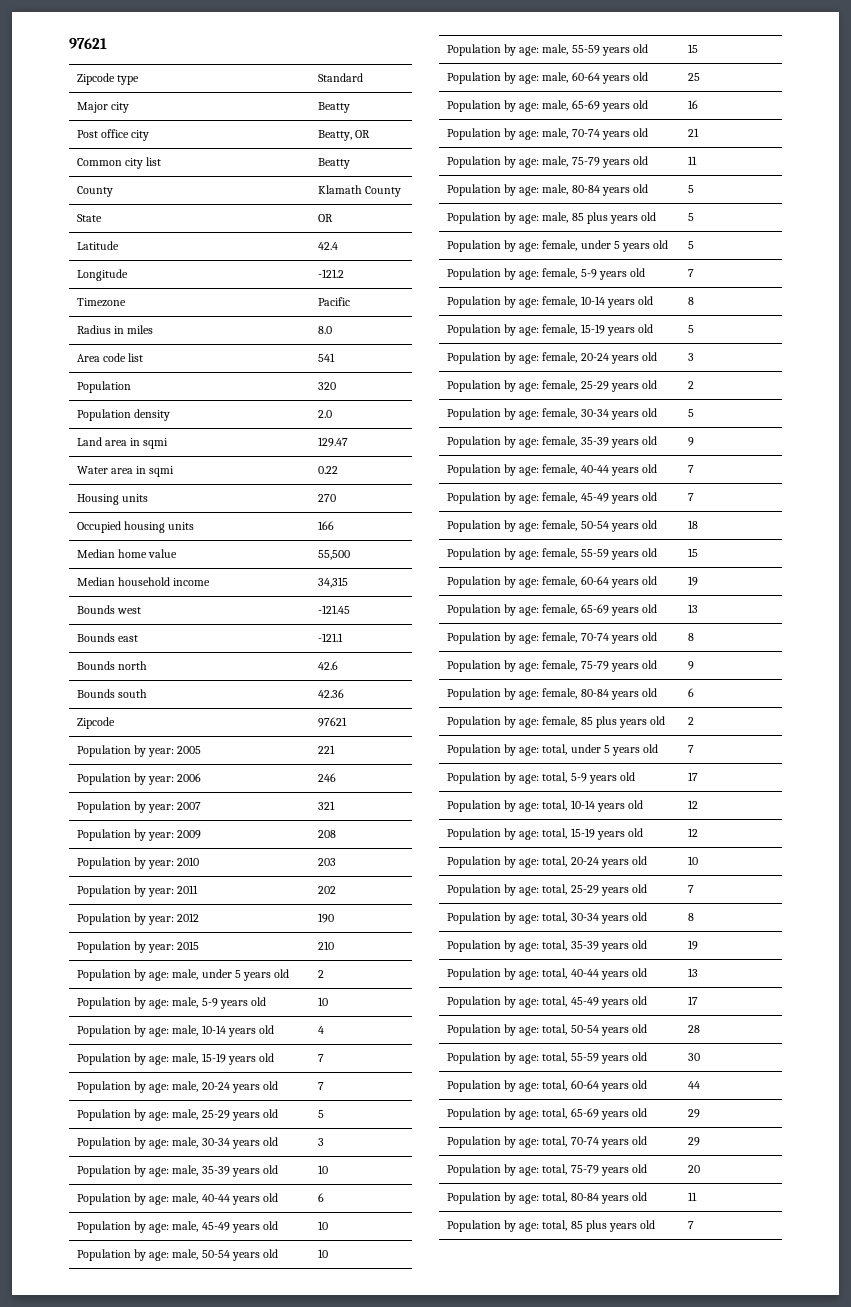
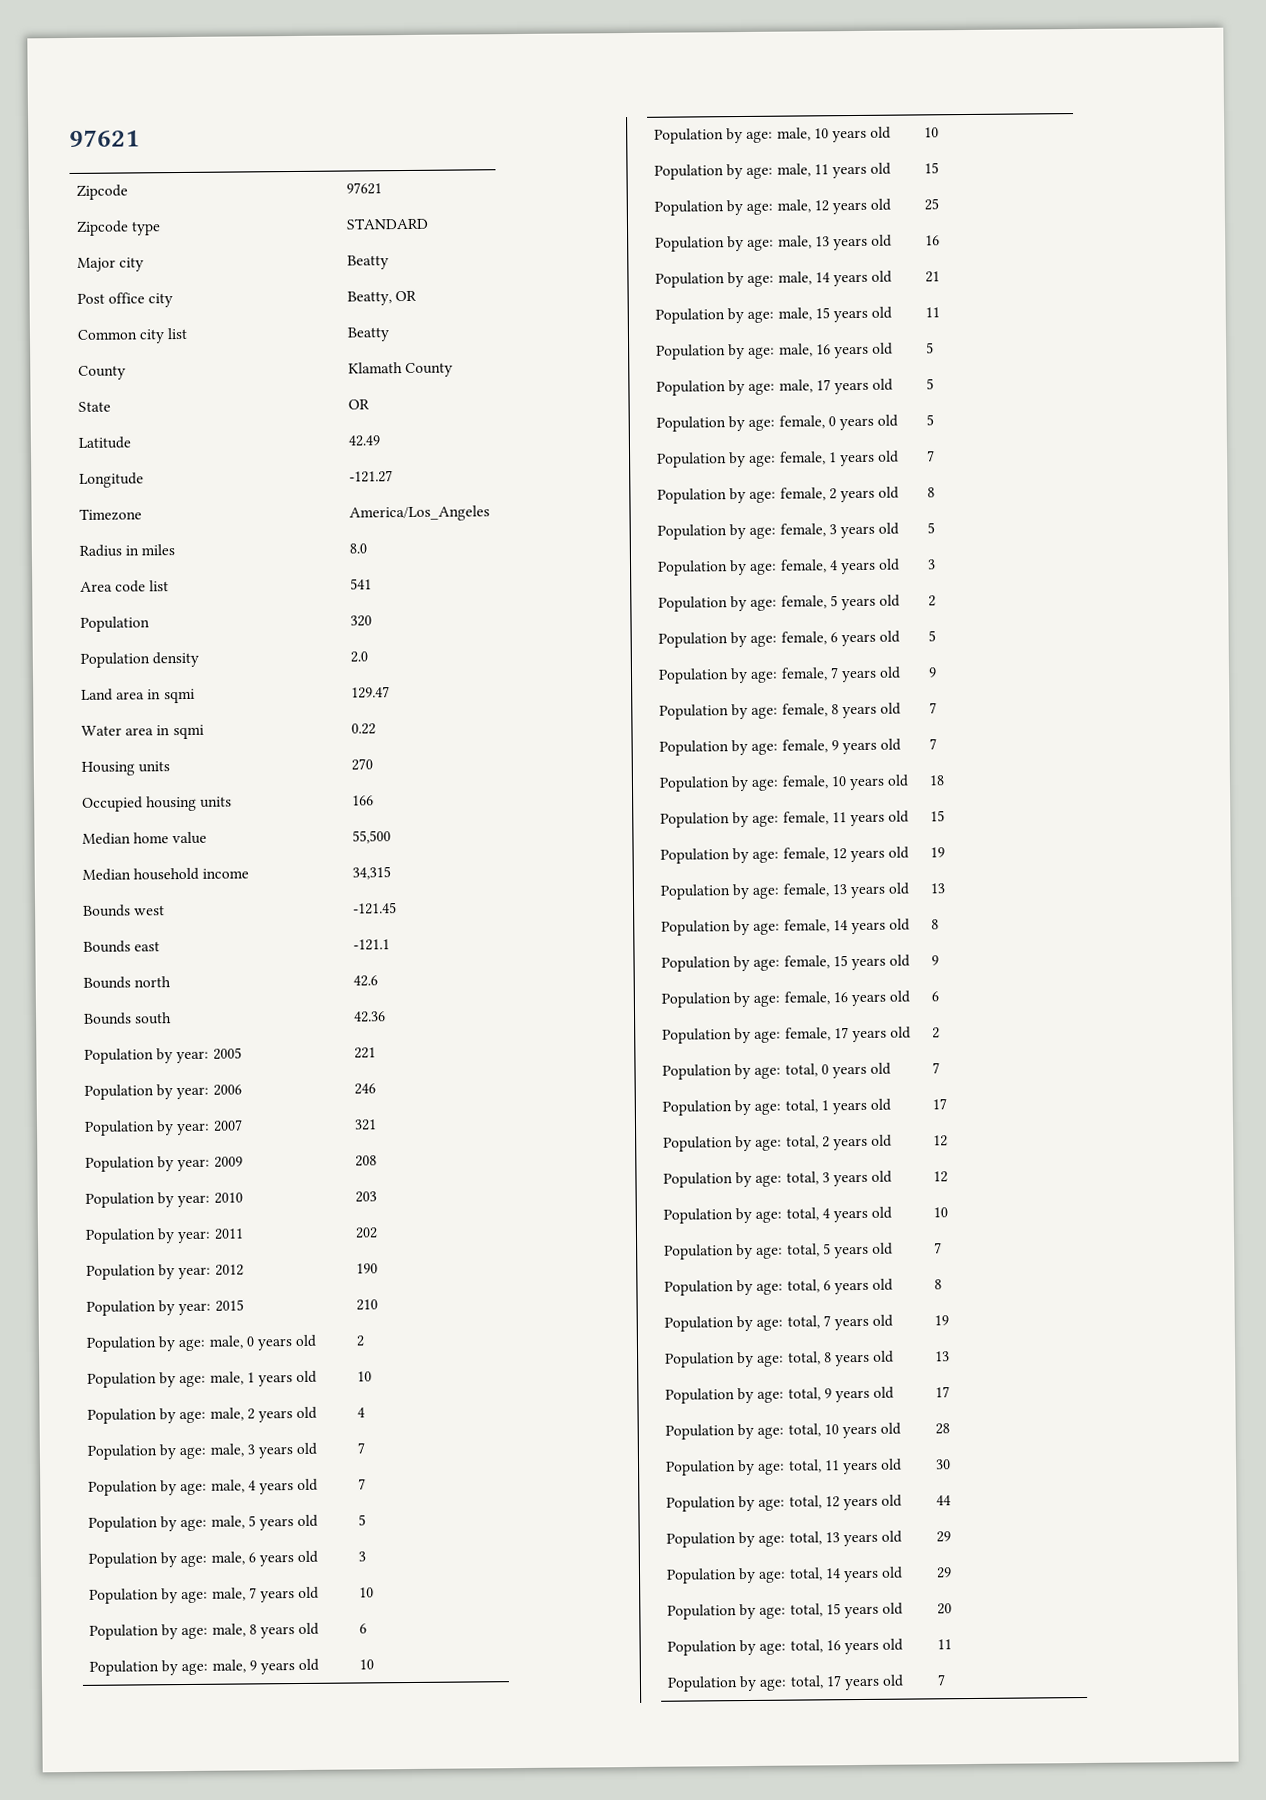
[69,38,107,49] 97621 -> [69,129,140,147] [75,184,128,200] [345,182,382,195] 97621 // Zipcode | 97621
[318,73,364,82] Standard -> [345,217,429,230] STANDARD
[318,242,339,250] 42.4 -> [347,435,380,447] 42.49
[318,269,345,278] -121.2 -> [348,470,393,483] -121.27
[318,297,351,306] Pacific -> [348,505,490,522] America/Los_Angeles
[77,717,116,729] [318,717,348,727] // Zipcode | 97621 -> (386, 1017) none
[201,969,232,978] under -> [245,1334,317,1351] [355,1335,364,1347] [86,1370,318,1388] [356,1371,372,1382] [86,1406,318,1424] [356,1407,365,1418] [86,1442,318,1460] [356,1442,365,1454] [87,1478,319,1496] [357,1478,366,1490] [87,1514,319,1532] [357,1514,366,1526] [87,1550,319,1568] [357,1551,366,1562] [88,1586,320,1604] [358,1587,374,1598] [88,1622,320,1640] [358,1623,367,1634] [88,1658,320,1676] [358,1659,374,1670] [653,126,892,144] [923,127,939,138] [653,162,892,180] [923,162,939,174] [653,198,892,216] [923,198,939,211] [654,234,893,252] [924,235,940,246] [654,270,893,288] [924,271,940,283] [654,306,893,324] [924,307,940,318] [655,342,894,360] [925,342,934,354] [655,378,894,396] [925,378,934,390] [655,414,899,432] [925,414,934,426] [656,450,900,468] [926,450,935,462] [656,486,900,504] [926,487,935,498] [656,522,900,540] [926,522,935,534] [656,558,901,576] [926,559,936,570] [657,595,827,612] 0 years old | 2 // Population by age: male, 1 years old | 10 // Population by age: male, 2 years old | 4 // Population by age: male, 3 years old | 7 // Population by age: male, 4 years old | 7 // Population by age: male, 5 years old | 5 // Population by age: male, 6 years old | 3 // Population by age: male, 7 years old | 10 // Population by age: male, 8 years old | 6 // Population by age: male, 9 years old | 10 // Population by age: male, 10 years old | 10 // Population by age: male, 11 years old | 15 // Population by age: male, 12 years old | 25 // Population by age: male, 13 years old | 16 // Population by age: male, 14 years old | 21 // Population by age: male, 15 years old | 11 // Population by age: male, 16 years old | 5 // Population by age: male, 17 years old | 5 // Population by age: female, 0 years old | 5 // Population by age: female, 1 years old | 7 // Population by age: female, 2 years old | 8 // Population by age: female, 3 years old | 5 // Population by age: female, 4 years old | 3 // Population by age: female,
[172,997,266,1009] [318,997,329,1006] [77,1025,274,1037] [318,1026,325,1034] [77,1053,274,1065] [318,1054,325,1062] [77,1081,278,1093] [318,1082,325,1090] [77,1109,278,1121] [318,1110,325,1118] [77,1137,278,1149] [318,1138,325,1146] [77,1165,278,1177] [318,1165,329,1174] [77,1193,278,1205] [318,1193,325,1202] [77,1221,278,1233] [318,1221,329,1230] [77,1249,278,1261] [318,1249,329,1258] [447,44,648,56] [688,44,699,53] [447,72,648,84] [688,73,701,81] [447,100,648,112] [688,100,699,109] [447,128,648,140] [688,128,700,137] [447,156,648,168] [688,156,698,165] [447,184,648,196] [688,185,695,193] [447,212,656,224] [688,213,695,221] [447,240,668,252] [688,241,695,249] [447,268,645,280] [688,269,695,277] [447,296,653,308] [688,297,695,305] [447,324,653,336] [688,325,695,333] [447,352,657,364] [688,353,695,361] [447,380,657,392] [688,381,695,389] [447,408,657,420] [688,409,695,417] [447,436,657,448] [688,437,695,446] [447,464,657,476] [688,465,695,473] [447,492,657,504] [688,493,695,501] [447,520,657,532] [688,520,699,529] [447,548,657,560] [688,548,699,557] [447,576,657,588] [688,576,699,586] [447,604,657,616] [688,604,699,613] [447,632,657,644] [688,633,695,641] [447,660,657,672] [688,661,695,670] [447,688,609,700] male, 5-9 years old | 10 // Population by age: male, 10-14 years old | 4 // Population by age: male, 15-19 years old | 7 // Population by age: male, 20-24 years old | 7 // Population by age: male, 25-29 years old | 5 // Population by age: male, 30-34 years old | 3 // Population by age: male, 35-39 years old | 10 // Population by age: male, 40-44 years old | 6 // Population by age: male, 45-49 years old | 10 // Population by age: male, 50-54 years old | 10 // Population by age: male, 55-59 years old | 15 // Population by age: male, 60-64 years old | 25 // Population by age: male, 65-69 years old | 16 // Population by age: male, 70-74 years old | 21 // Population by age: male, 75-79 years old | 11 // Population by age: male, 80-84 years old | 5 // Population by age: male, 85 plus years old | 5 // Population by age: female, under 5 years old | 5 // Population by age: female, 5-9 years old | 7 // Population by age: female, 10-14 years old | 8 // Population by age: female, 15-19 years old | 5 // Population by age: female, 20-24 years old | 3 // Population by age: female, 25-29 years old | 2 // Population by age: female, 30-34 years old | 5 // Population by age: female, 35-39 years old | 9 // Population by age: female, 40-44 years old | 7 // Population by age: female, 45-49 years old | 7 // Population by age: female, 50-54 years old | 18 // Population by age: female, 55-59 years old | 15 // Population by age: female, 60-64 years old | 19 // Population by age: female, 65-69 years old | 13 // Population by age: female, 70-74 years old | 8 // Population by age: female, 75-79 years old | 9 // Population by age: female, 80-84 -> [780,630,901,647] [927,630,936,642] [657,666,902,684] [927,667,937,678] [658,702,902,720] [928,702,937,714] [658,738,902,756] [928,738,937,750] [658,774,910,792] [928,775,944,786] [659,810,910,828] [929,810,945,822] [659,846,910,864] [929,847,945,858] [659,882,910,900] [929,883,945,894] [660,918,911,936] [930,919,939,930] [660,954,911,972] [930,955,939,966] [660,991,848,1008] female, 6 years old | 5 // Population by age: female, 7 years old | 9 // Population by age: female, 8 years old | 7 // Population by age: female, 9 years old | 7 // Population by age: female, 10 years old | 18 // Population by age: female, 11 years old | 15 // Population by age: female, 12 years old | 19 // Population by age: female, 13 years old | 13 // Population by age: female, 14 years old | 8 // Population by age: female, 15 years old | 9 // Population by age: female, 16
[580,716,617,728] 85 plus -> [833,1027,849,1039] 17
[570,744,601,753] under -> [820,1062,892,1079] [931,1062,940,1074] [661,1098,892,1116] [931,1098,947,1110] [662,1134,893,1152] [932,1135,948,1147] [662,1170,893,1188] [932,1171,948,1183] [662,1206,893,1224] [932,1207,948,1218] [663,1243,820,1260] 0 years old | 7 // Population by age: total, 1 years old | 17 // Population by age: total, 2 years old | 12 // Population by age: total, 3 years old | 12 // Population by age: total, 4 years old | 10 // Population by age: total,
[570,772,635,784] [688,772,699,781] [447,800,643,812] [688,800,699,809] [447,828,643,840] [688,828,699,837] [447,856,647,868] [688,856,699,865] [447,884,647,896] [688,885,695,893] [447,912,647,924] [688,913,695,921] [447,940,647,952] [688,940,699,950] [447,968,647,980] [688,968,699,977] [447,996,647,1008] [688,996,699,1005] [447,1024,599,1036] 5-9 years old | 17 // Population by age: total, 10-14 years old | 12 // Population by age: total, 15-19 years old | 12 // Population by age: total, 20-24 years old | 10 // Population by age: total, 25-29 years old | 7 // Population by age: total, 30-34 years old | 8 // Population by age: total, 35-39 years old | 19 // Population by age: total, 40-44 years old | 13 // Population by age: total, 45-49 years old | 17 // Population by age: total, 50-54 -> [822,1278,894,1295] [933,1279,942,1290] [663,1314,894,1332] [933,1315,949,1326] [664,1350,895,1368] [934,1351,950,1362] [664,1386,895,1404] [934,1386,950,1398] [664,1423,839,1440] 6 years old | 8 // Population by age: total, 7 years old | 19 // Population by age: total, 8 years old | 13 // Population by age: total, 9 years old | 17 // Population by age: total, 10
[570,1053,599,1062] 55-59 -> [823,1460,840,1471] 11
[570,1080,599,1089] 60-64 -> [824,1496,840,1508] 12
[570,1108,647,1120] [688,1109,701,1118] [447,1136,647,1148] [688,1137,701,1146] [447,1164,599,1176] 65-69 years old | 29 // Population by age: total, 70-74 years old | 29 // Population by age: total, 75-79 -> [824,1530,903,1547] [935,1531,951,1543] [665,1566,904,1584] [935,1567,952,1579] [666,1603,841,1620] 13 years old | 29 // Population by age: total, 14 years old | 29 // Population by age: total, 15
[570,1193,599,1201] 80-84 -> [825,1640,841,1651] 16
[570,1220,607,1232] 85 plus -> [825,1675,842,1687] 17

